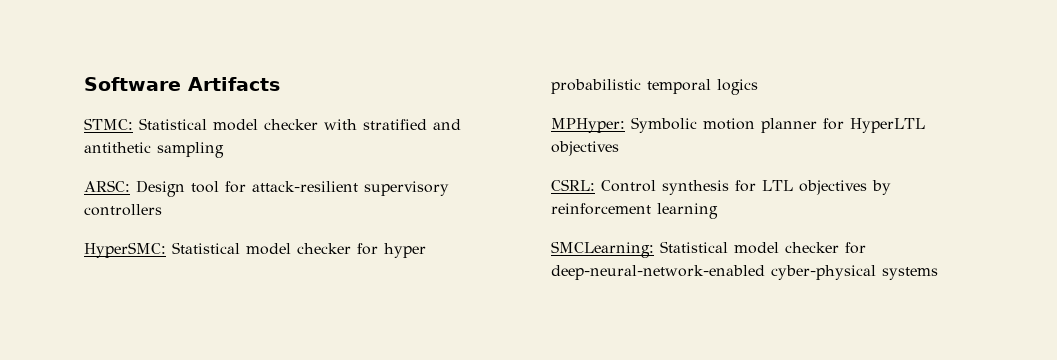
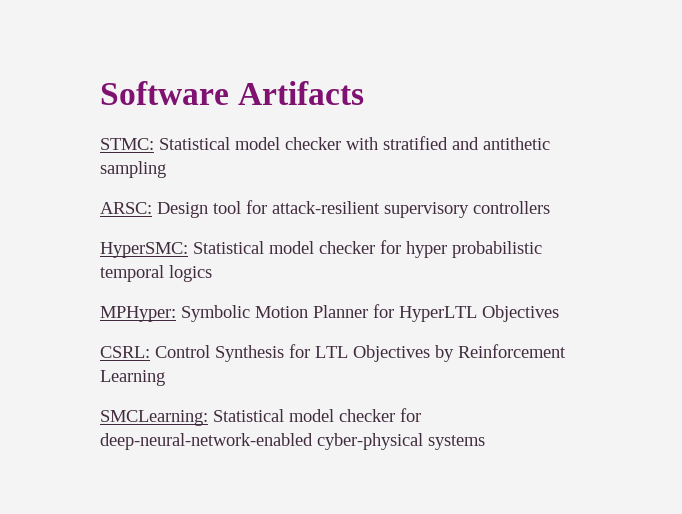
[703,118,817,133] motion planner -> [255,305,368,318] Motion Planner
[551,141,619,156] objectives -> [482,305,559,322] Objectives
[662,180,729,195] synthesis -> [215,345,284,362] Synthesis
[799,180,891,195] [551,203,718,219] objectives by reinforcement learning -> [353,344,566,362] [100,370,165,386] Objectives by Reinforcement Learning

